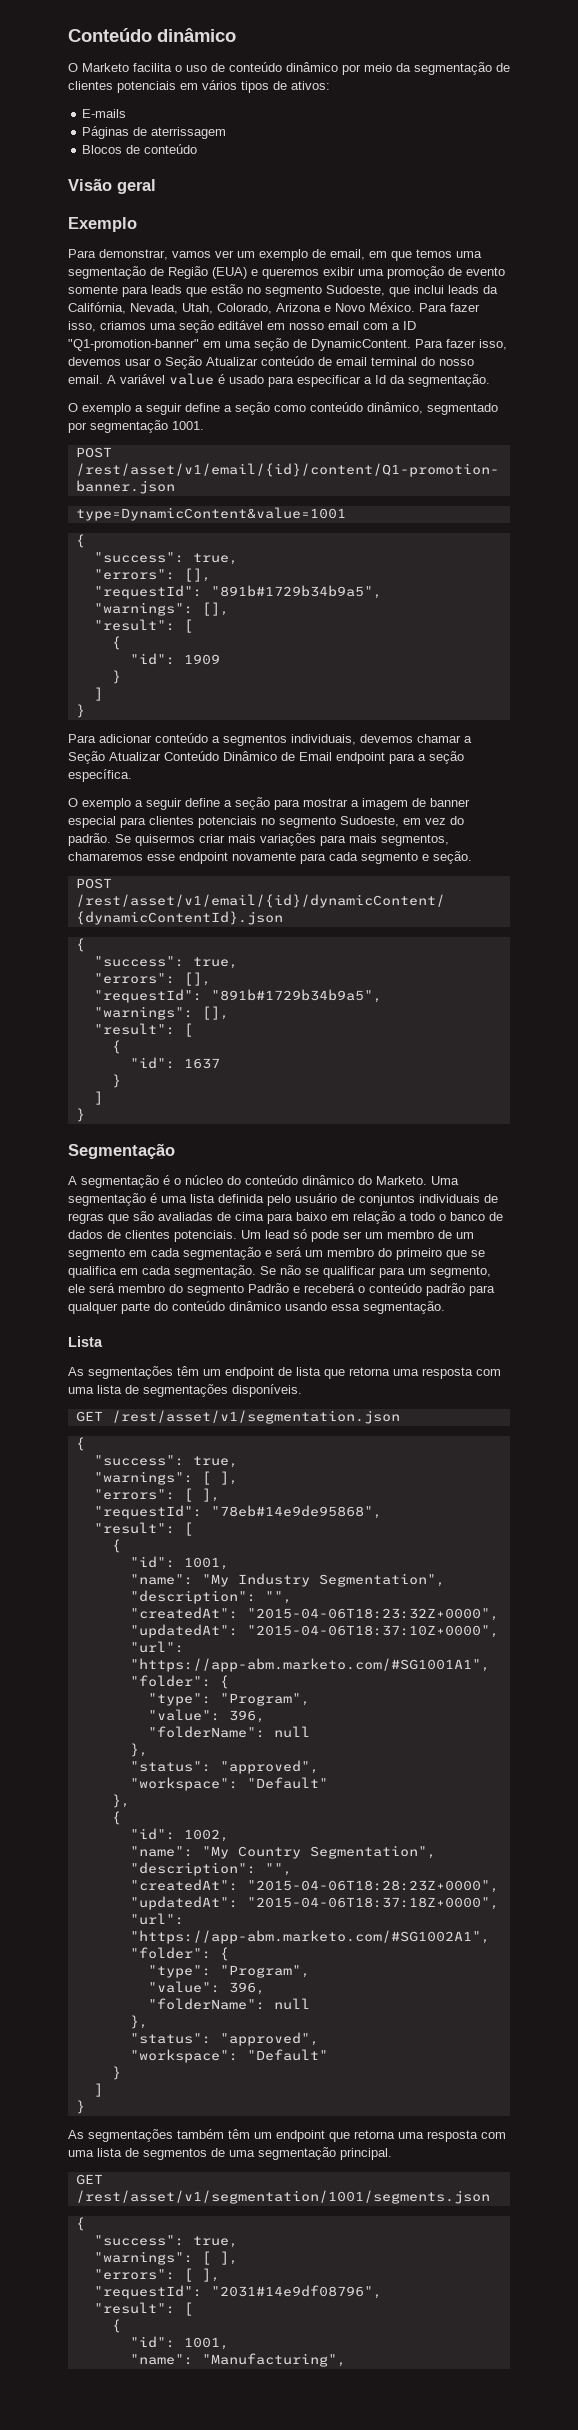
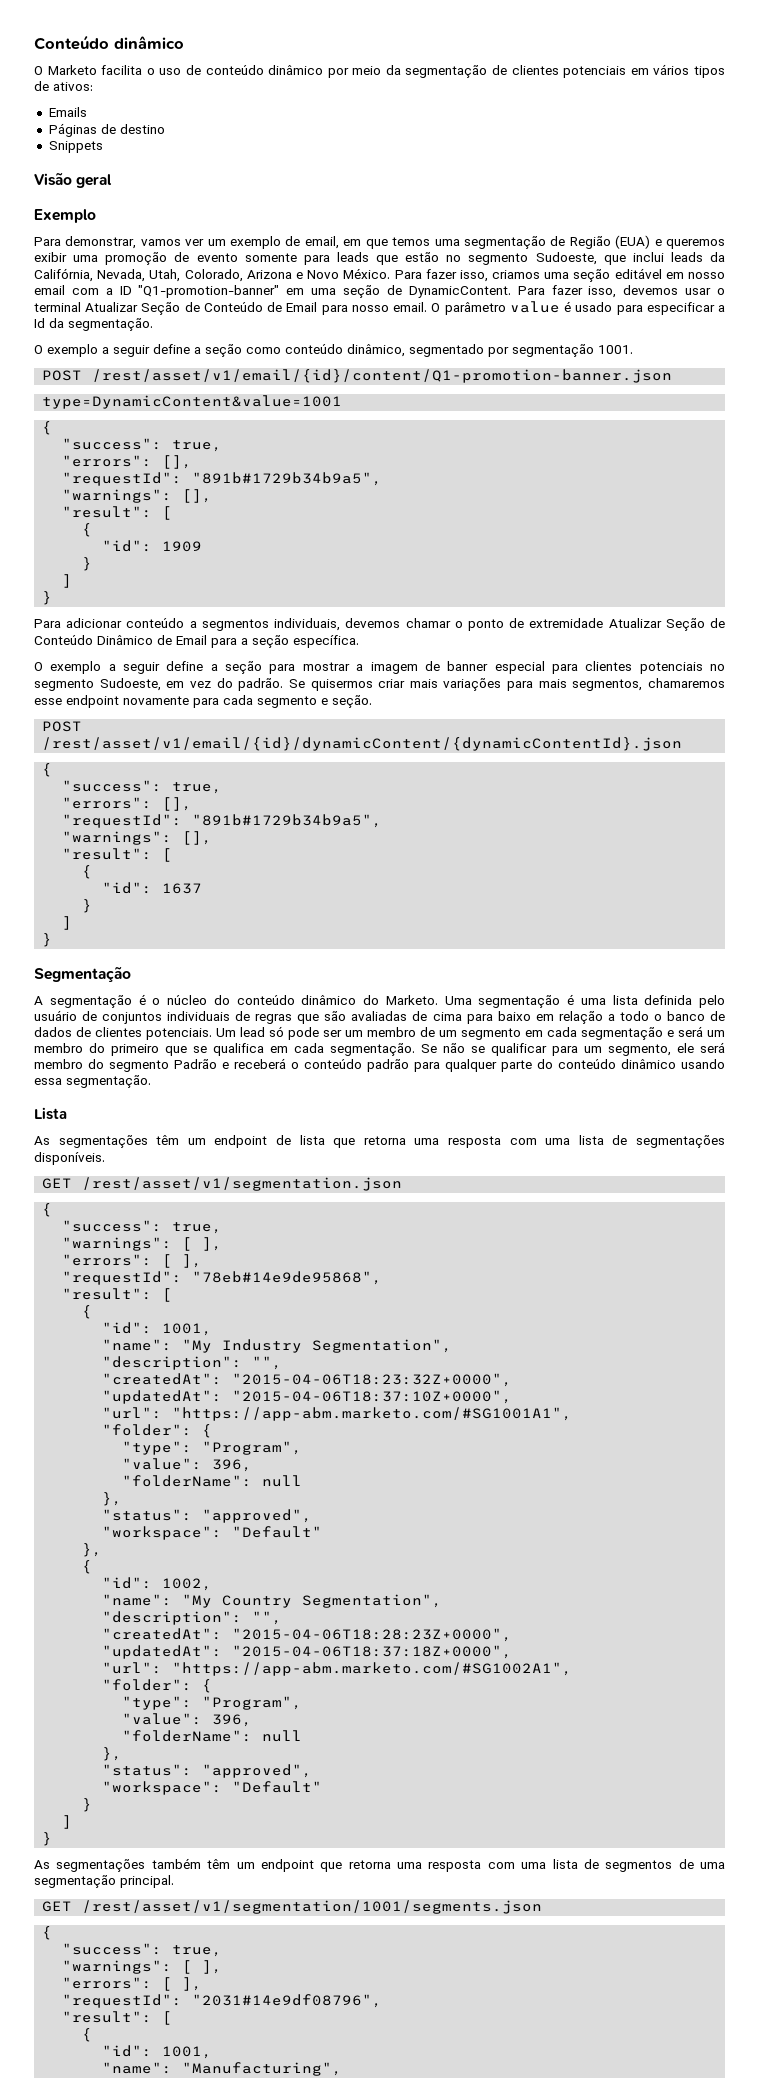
[82,109,127,118] E-mails -> [48,107,87,117] Emails
[151,127,227,139] [82,144,198,154] aterrissagem // Blocos de conteúdo -> [119,124,165,134] [48,141,103,153] destino // Snippets
[165,356,474,369] [68,374,165,384] Seção Atualizar conteúdo de email terminal do nosso email. A variável -> [34,302,506,315] terminal Atualizar Seção de Conteúdo de Email para nosso email. O parâmetro
[464,736,472,743] [68,751,161,764] a Seção Atualizar -> [454,618,725,631] o ponto de extremidade Atualizar Seção de
[336,752,385,764] endpoint -> (207, 640) none

